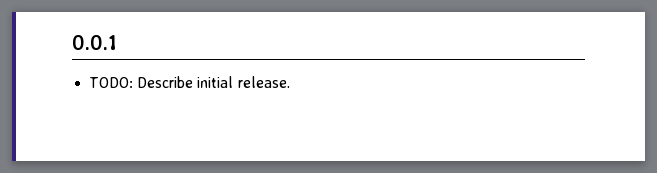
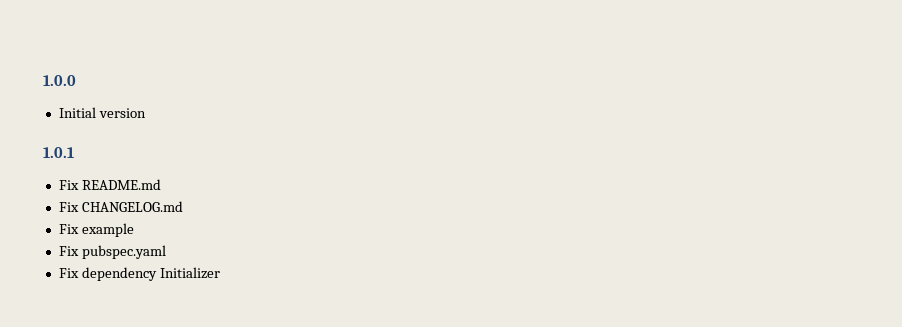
[72,34,117,50] [89,76,290,88] 0.0.1 // TODO: Describe initial release. -> [43,75,76,86] [58,107,146,118] [43,147,74,158] [58,179,161,190] [58,201,183,212] [58,223,134,237] [58,245,166,259] [58,267,220,281] 1.0.0 // Initial version // 1.0.1 // Fix README.md // Fix CHANGELOG.md // Fix example // Fix pubspec.yaml // Fix dependency Initializer

